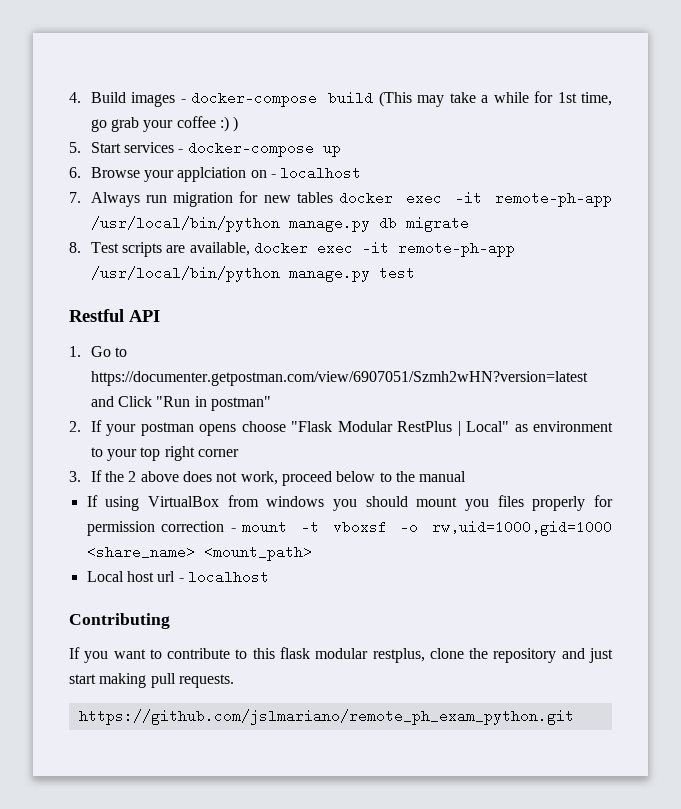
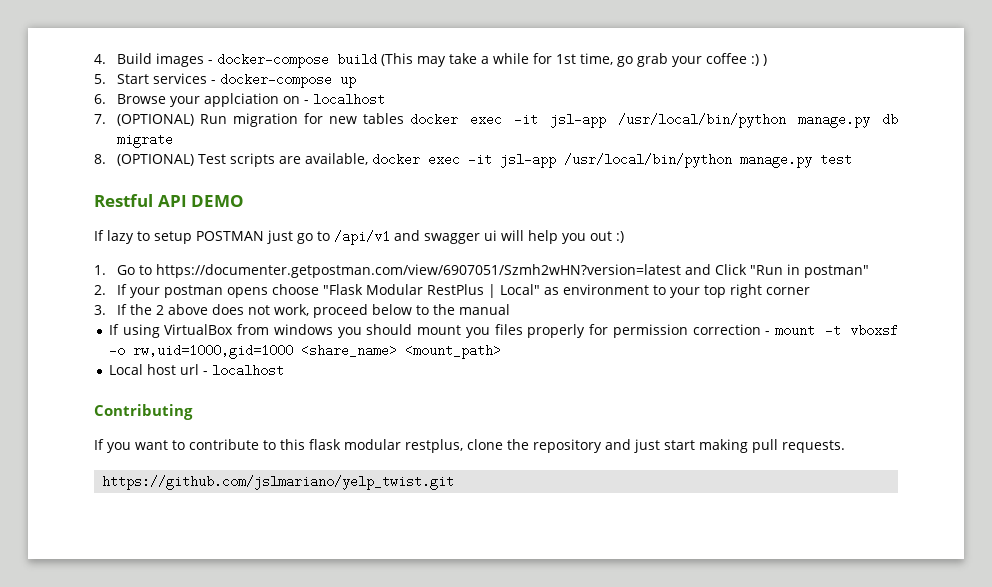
[90,192,167,207] Always run -> [116,114,227,126] (OPTIONAL) Run
[495,191,612,207] remote-ph-app -> [549,113,606,128] jsl-app
(81, 247) none -> [116,154,194,166] (OPTIONAL)
[398,241,516,257] remote-ph-app -> [499,153,556,168] jsl-app
(160, 316) none -> [191,195,245,207] [94,230,624,245] DEMO // If lazy to setup POSTMAN just go to /api/v1 and swagger ui will help you out :)
[78,709,574,725] https://github.com/jslmariano/remote_ph_exam_python.git -> [102,475,455,490] https://github.com/jslmariano/yelp_twist.git

